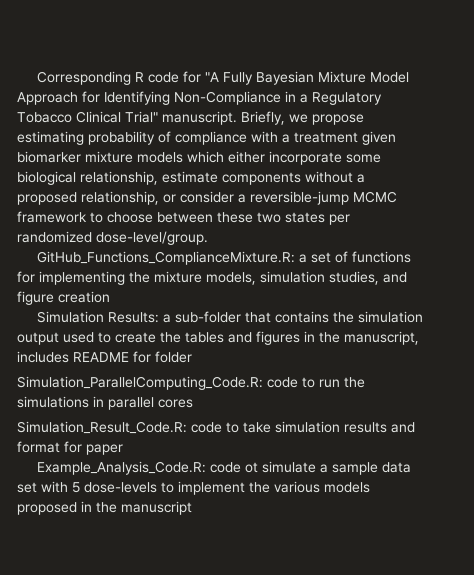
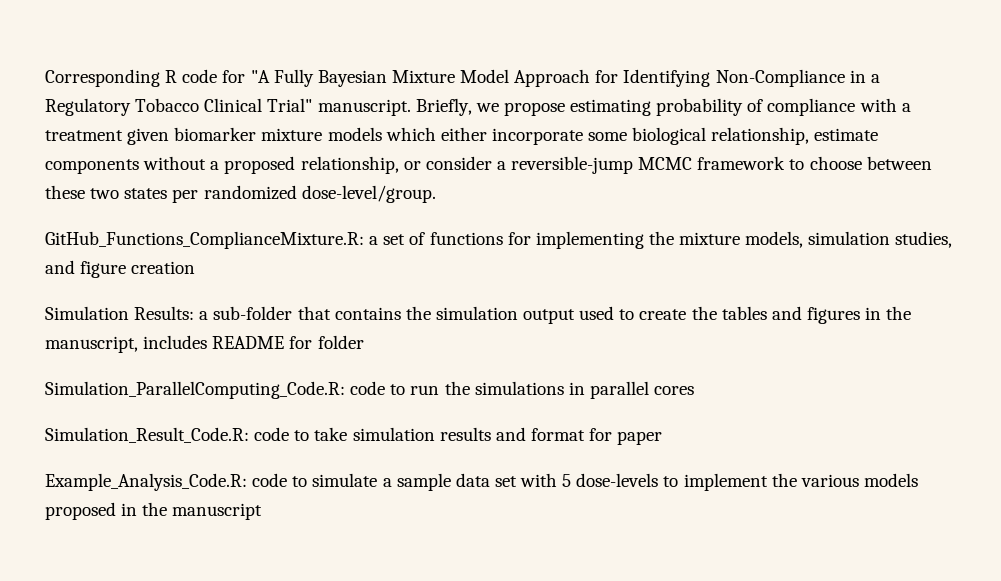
[245,462,259,473] ot -> [292,476,308,487] to

